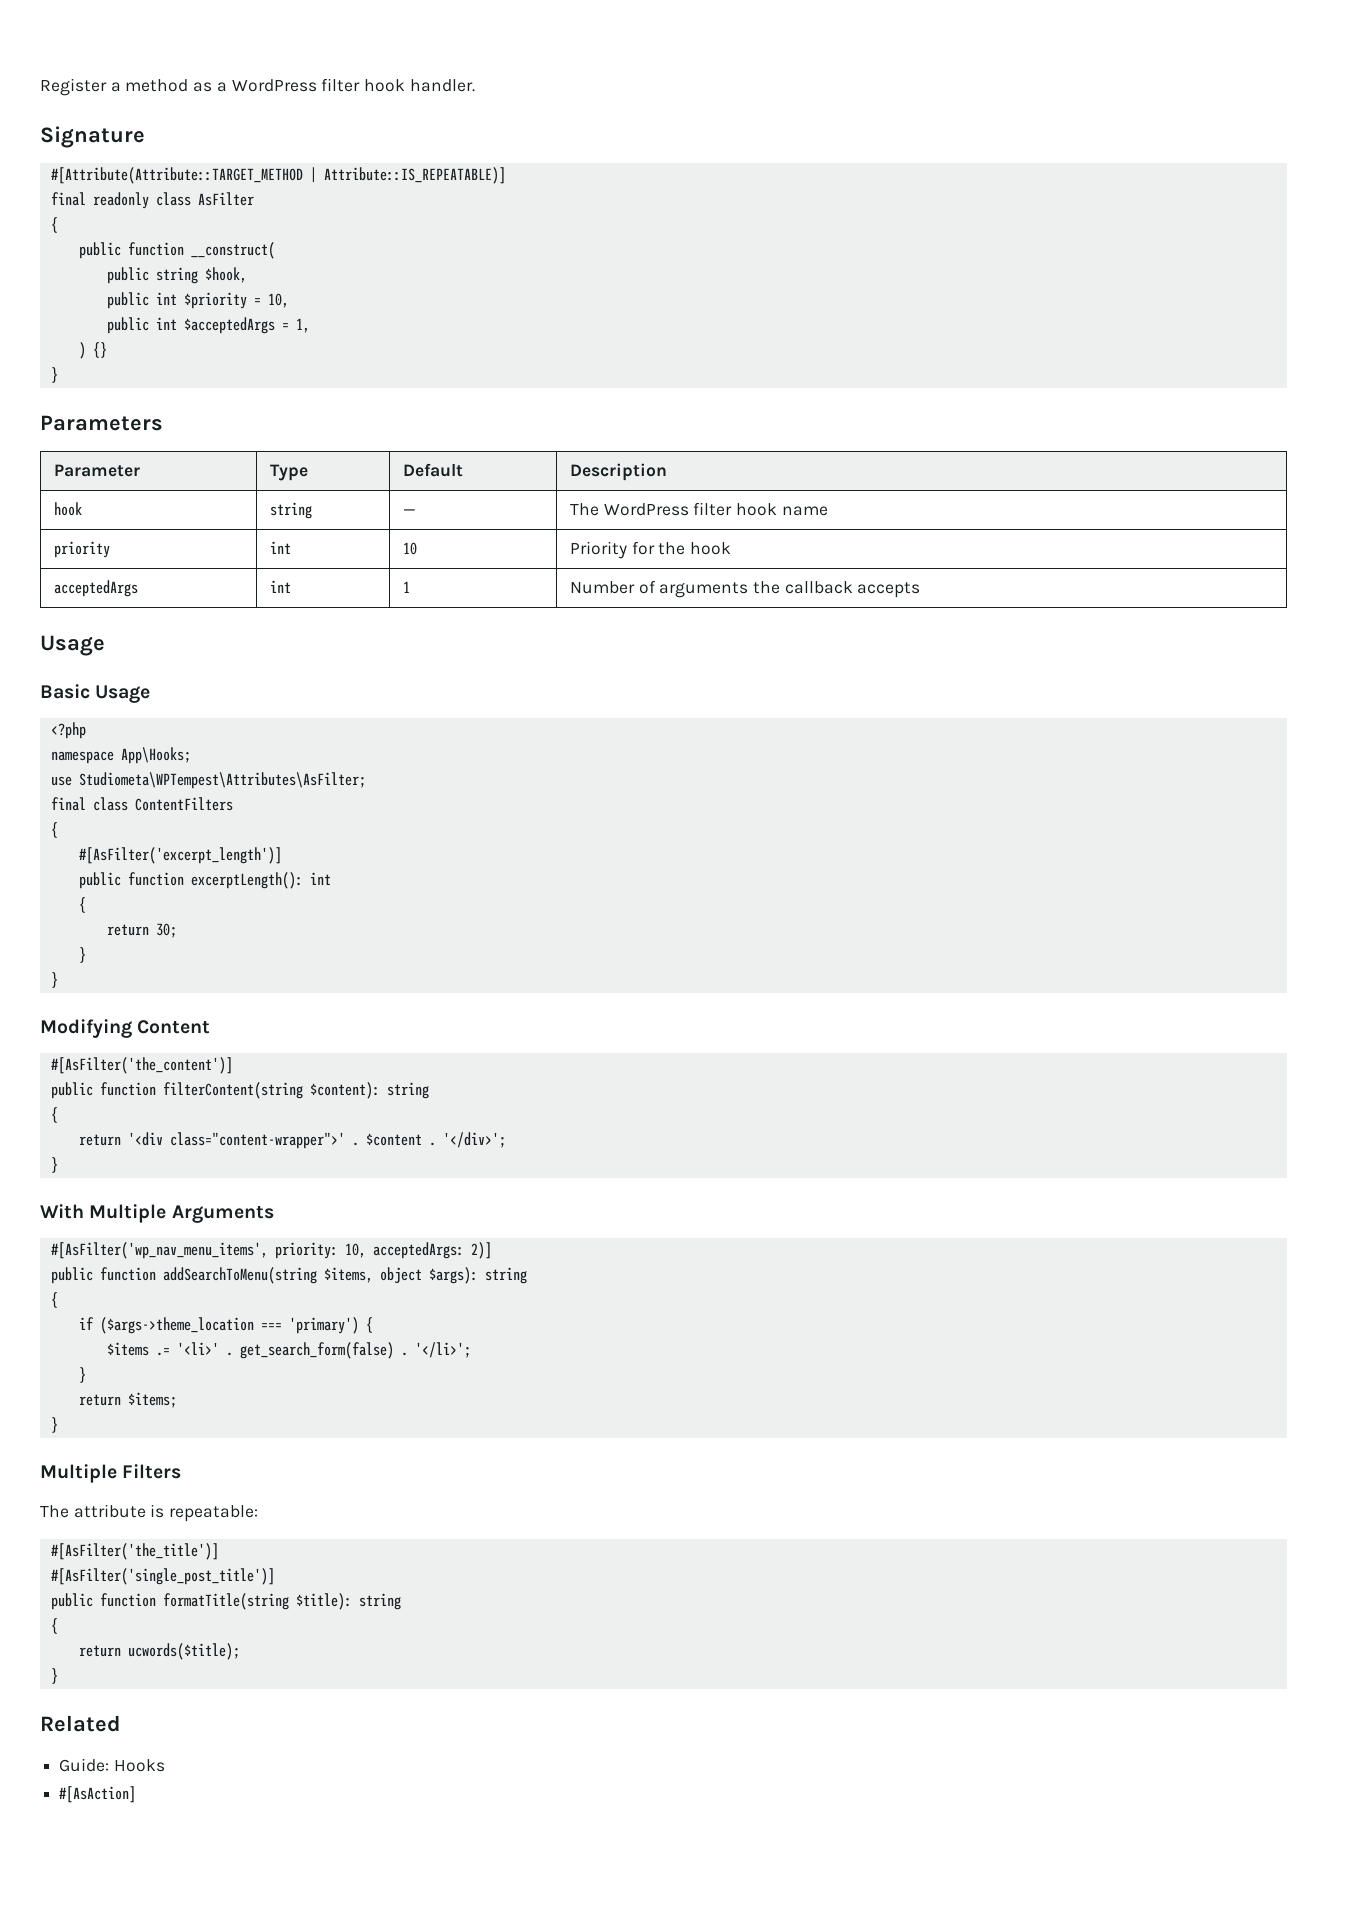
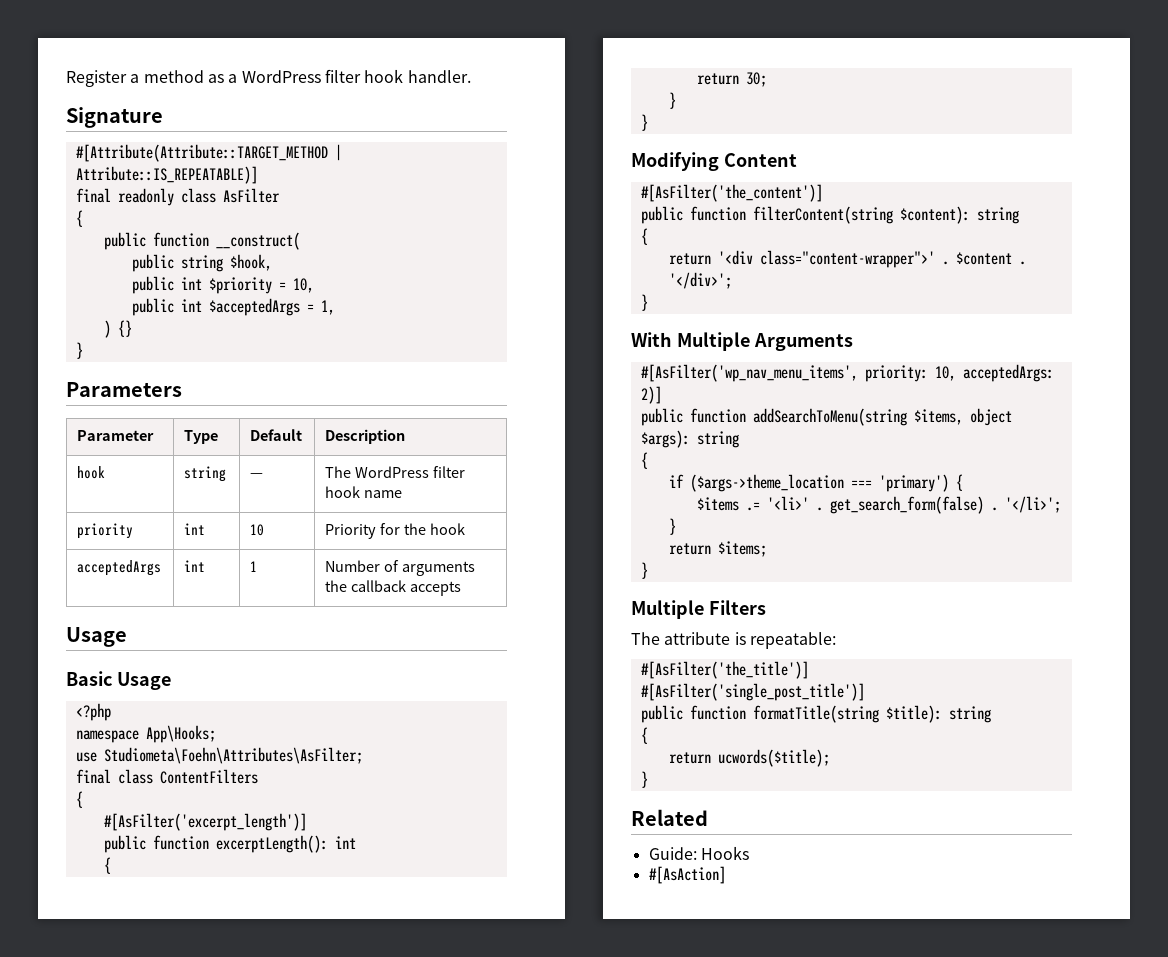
[78,772,366,789] Studiometa\WPTempest\Attributes\AsFilter; -> [103,747,363,764] Studiometa\Foehn\Attributes\AsFilter;

